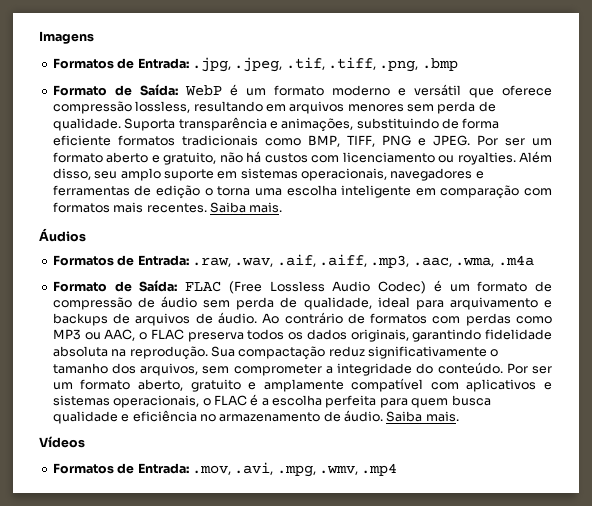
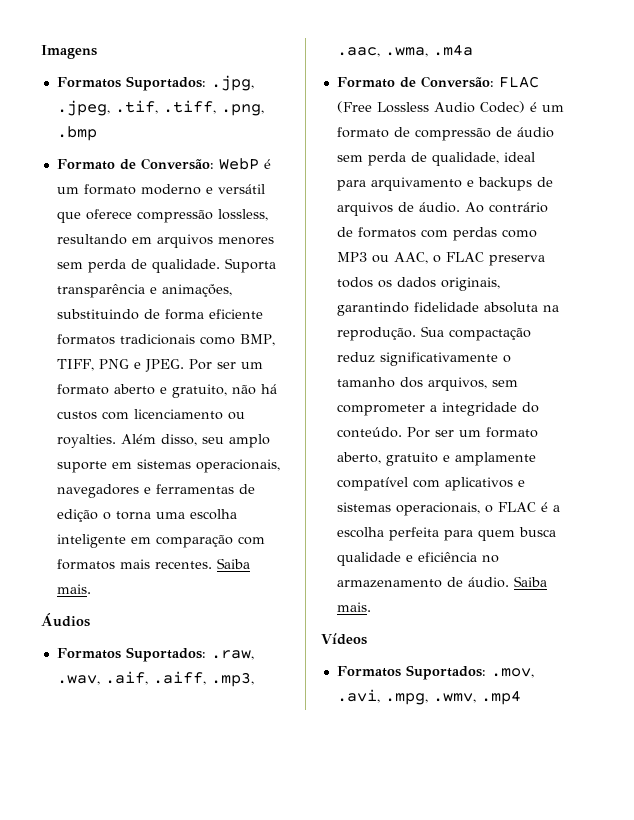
[117,58,189,69] de Entrada: -> [125,76,206,91] Suportados:
[139,84,178,96] Saída: -> [140,158,214,170] Conversão:
[117,255,189,266] de Entrada: -> [125,647,206,662] Suportados:
[139,280,178,292] Saída: -> [420,76,494,88] Conversão:
[117,463,189,474] de Entrada: -> [405,665,486,680] Suportados:

